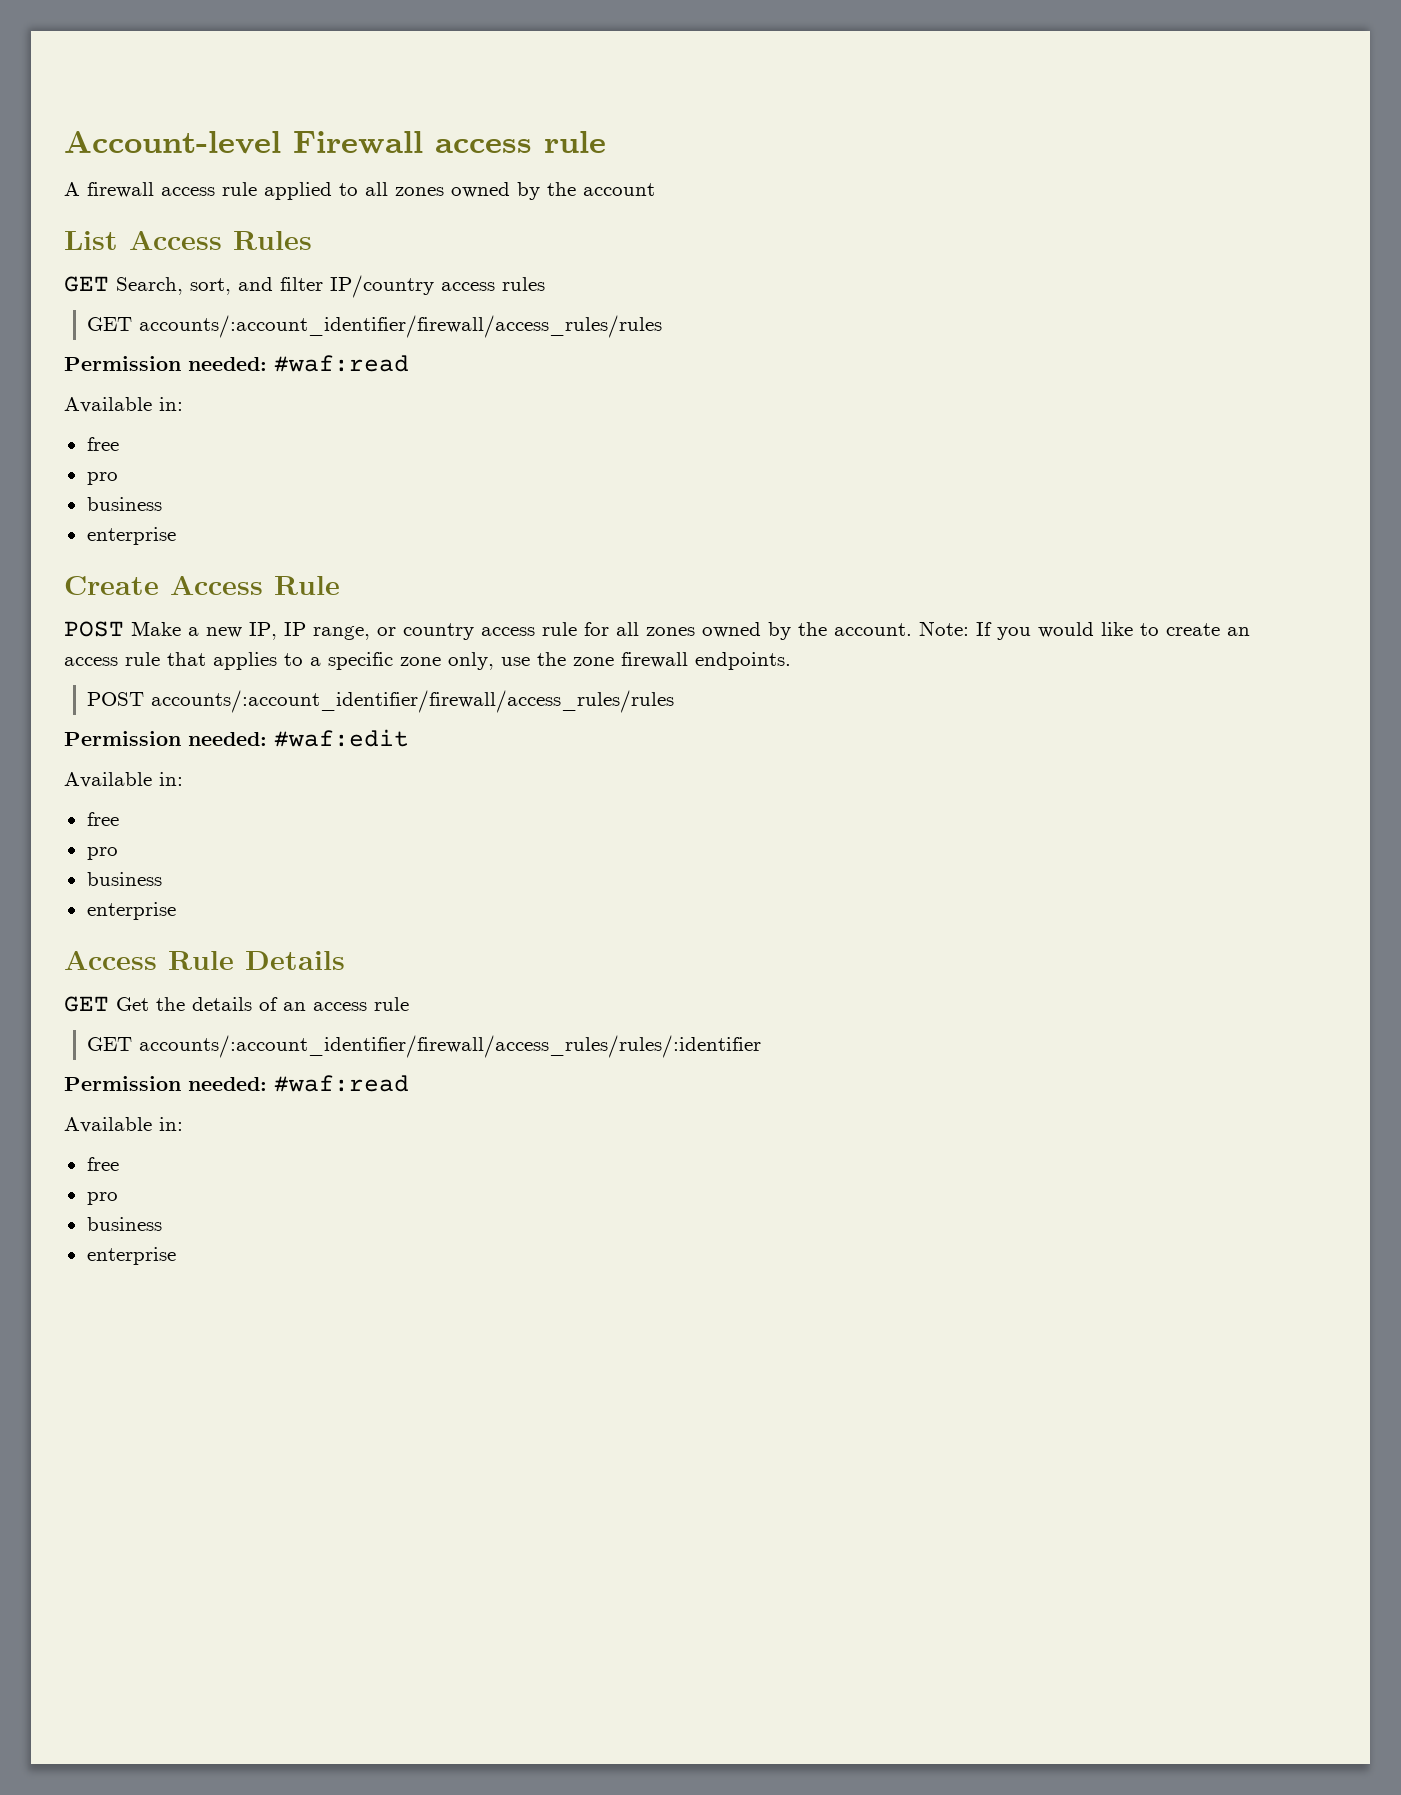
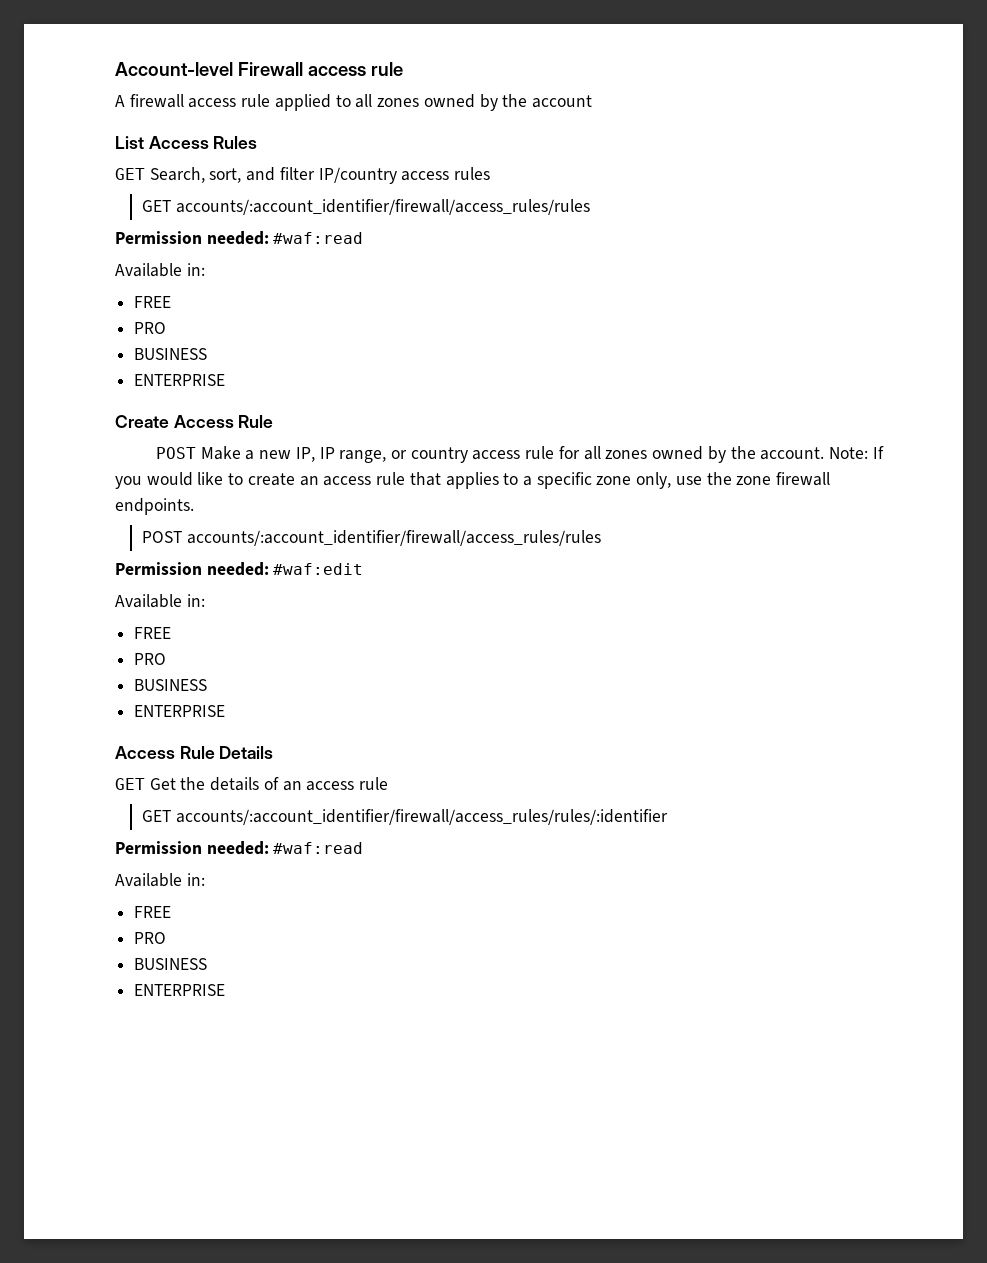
[86,437,119,451] [86,472,118,485] [86,497,162,511] [86,527,176,545] free // pro // business // enterprise -> [134,296,172,308] [134,322,167,334] [134,348,208,360] [134,374,226,386] FREE // PRO // BUSINESS // ENTERPRISE
[86,812,119,826] [86,847,118,860] [86,872,162,886] [86,902,176,920] free // pro // business // enterprise -> [134,627,172,639] [134,653,167,665] [134,679,208,691] [134,705,226,717] FREE // PRO // BUSINESS // ENTERPRISE
[86,1157,119,1171] [86,1192,118,1205] [86,1217,162,1231] [86,1247,176,1265] free // pro // business // enterprise -> [134,906,172,918] [134,932,167,944] [134,958,208,970] [134,984,226,996] FREE // PRO // BUSINESS // ENTERPRISE

